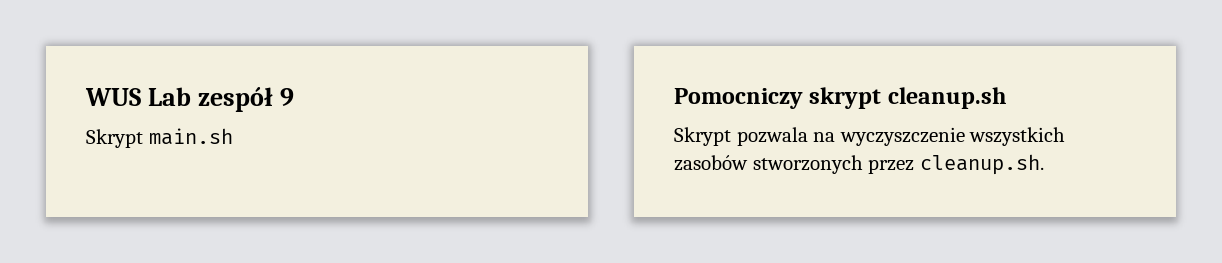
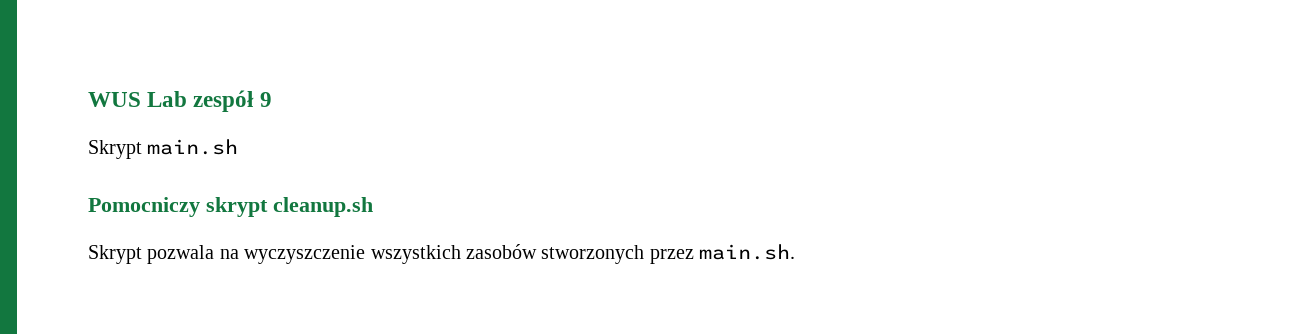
[919,154,1044,175] cleanup.sh. -> [699,244,796,260] main.sh.

